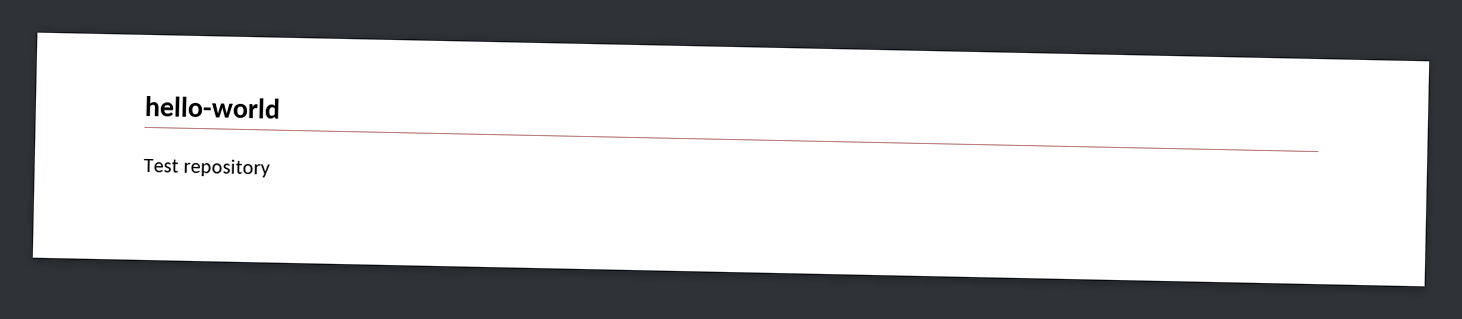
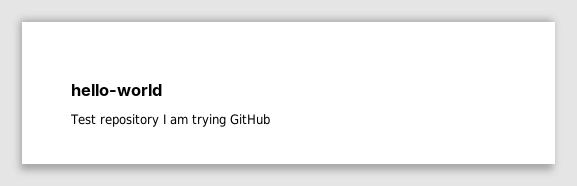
(271, 168) none -> [162,114,270,127] I am trying GitHub

